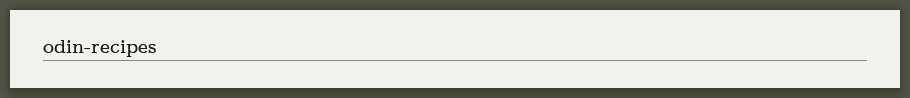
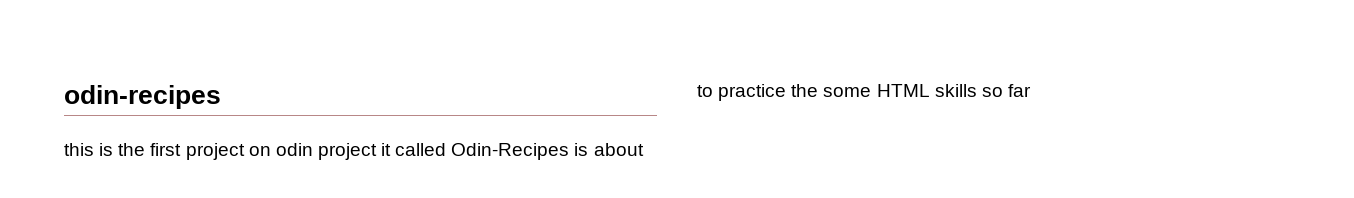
(157, 48) none -> [64,143,644,160] [697,84,1031,101] // this is the first project on odin project it called Odin-Recipes is about to practice the some HTML skills so far

